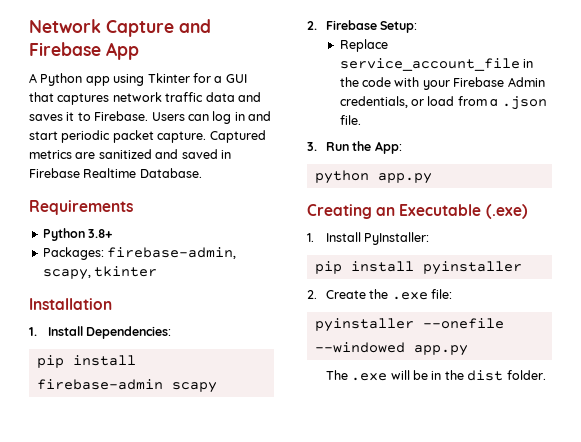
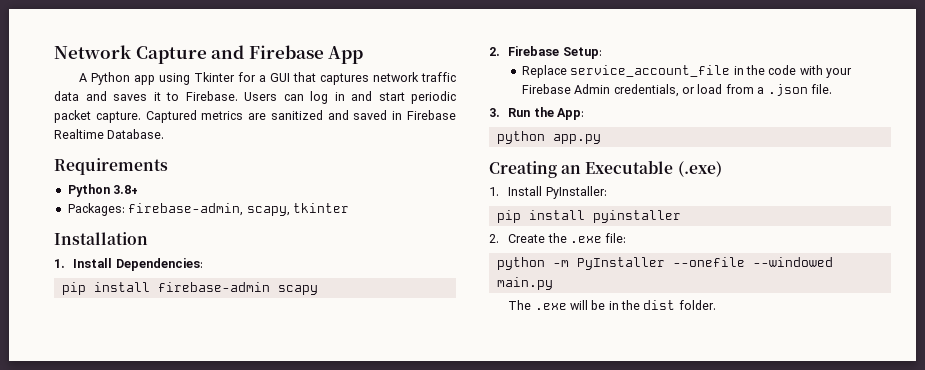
[314,318,414,332] pyinstaller -> [496,257,665,270] python -m PyInstaller
[413,345,468,356] app.py -> [496,277,553,290] main.py

